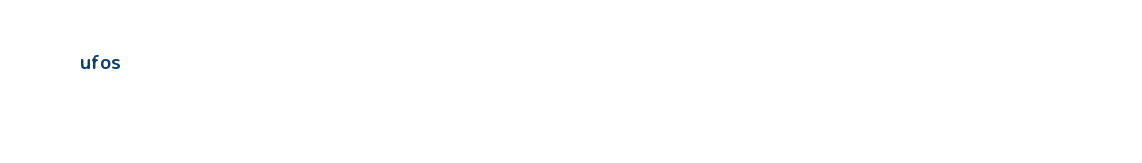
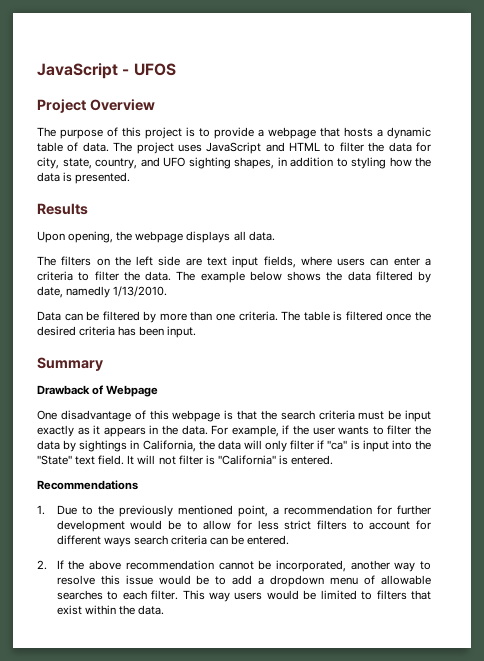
[80,55,121,69] ufos -> [37,63,176,79] [37,99,155,113] [37,127,431,139] [37,142,431,154] [37,157,431,169] [37,172,131,184] [37,203,88,215] [37,231,275,243] [37,256,431,268] [37,271,431,283] [37,286,168,298] [37,311,431,323] [37,326,197,338] [37,357,103,371] [37,385,159,397] [37,410,431,422] [37,425,432,437] [37,440,431,452] [37,455,334,465] [37,480,138,490] [37,505,431,517] [56,520,431,532] [56,535,290,547] [37,560,431,572] [56,575,431,587] [56,590,432,602] [56,605,165,615] JavaScript - UFOS // Project Overview // The purpose of this project is to provide a webpage that hosts a dynamic table of data. The project uses JavaScript and HTML to filter the data for city, state, country, and UFO sighting shapes, in addition to styling how the data is presented. // Results // Upon opening, the webpage displays all data. // The filters on the left side are text input fields, where users can enter a criteria to filter the data. The example below shows the data filtered by date, namedly 1/13/2010. // Data can be filtered by more than one criteria. The table is filtered once the desired criteria has been input. // Summary // Drawback of Webpage // One disadvantage of this webpage is that the search criteria must be input exactly as it appears in the data. For example, if the user wants to filter the data by sightings in California, the data will only filter if "ca" is input into the "State" text field. It will not filter is "California" is entered. // Recommendations // 1. Due to the previously mentioned point, a recommendation for further development would be to allow for less strict filters to account for different ways search criteria can be entered. // 2. If the above recommendation cannot be incorporated, another way to resolve this issue would be to add a dropdown menu of allowable searches to each filter. This way users would be limited to filters that exist within the data.

